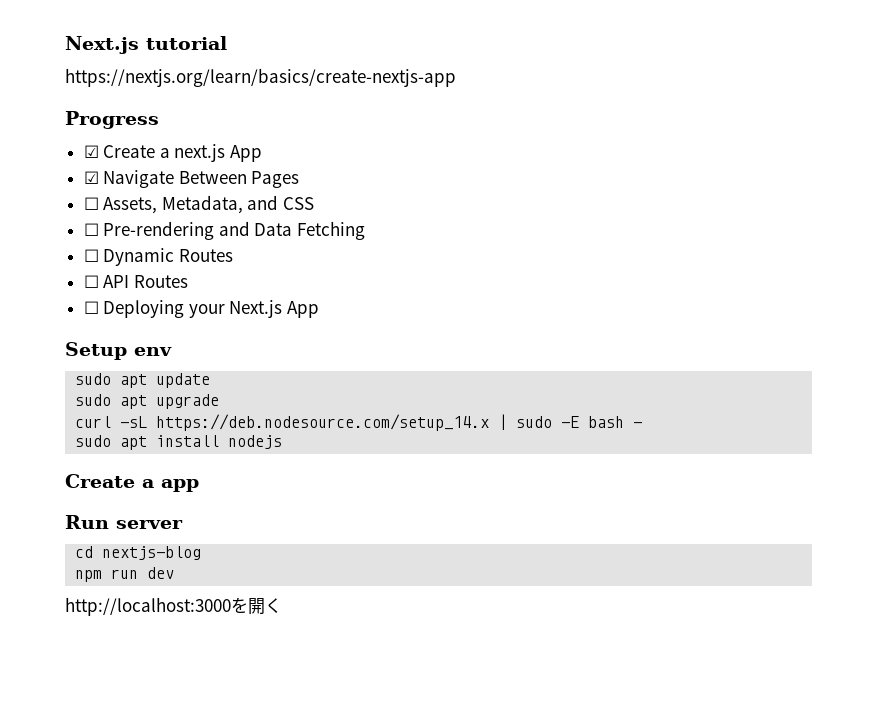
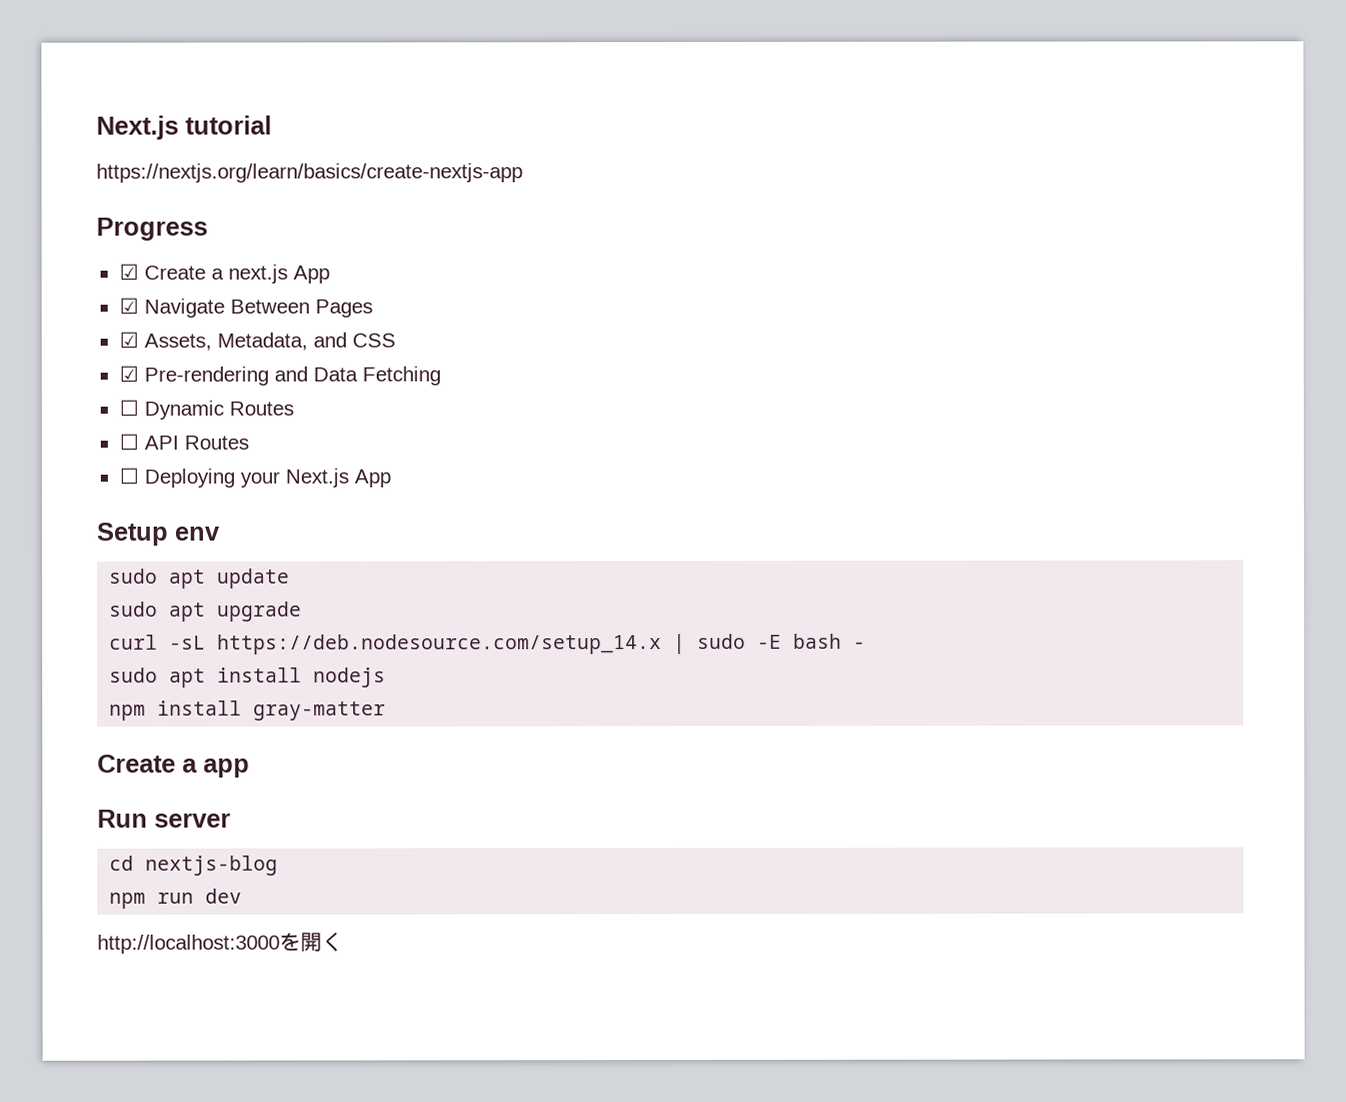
[83,197,99,210] ☐ -> [118,331,139,348] ☑
[83,223,99,236] ☐ -> [118,365,139,382] ☑
(283, 442) none -> [109,700,387,721] // npm install gray-matter

